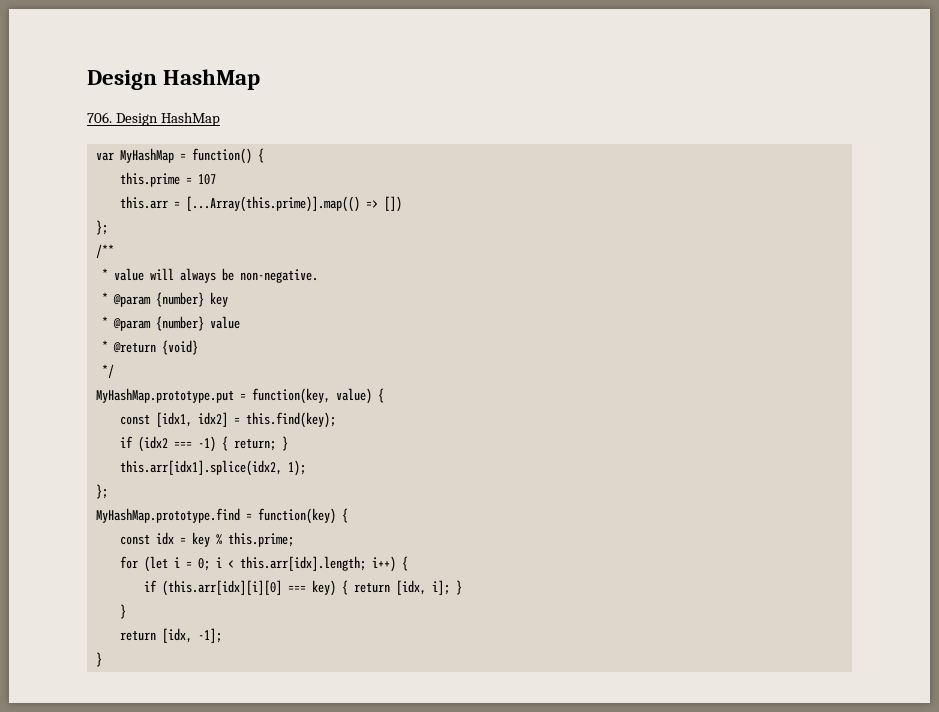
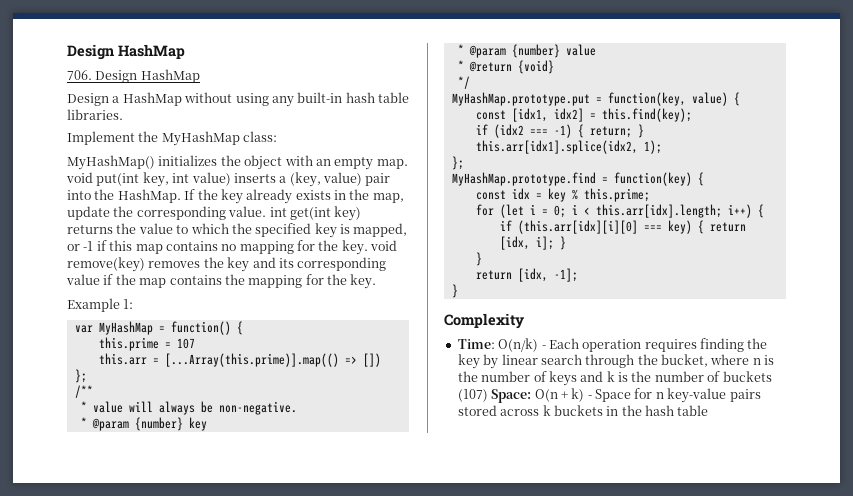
(220, 119) none -> [67,92,409,107] [67,109,123,120] [67,131,278,146] [67,155,408,170] [66,172,391,187] [67,189,404,204] [67,206,362,221] [67,223,408,238] [67,240,398,255] [67,257,387,272] [66,274,377,289] [67,298,134,312] // Design a HashMap without using any built-in hash table libraries. // Implement the MyHashMap class: // MyHashMap() initializes the object with an empty map. void put(int key, int value) inserts a (key, value) pair into the HashMap. If the key already exists in the map, update the corresponding value. int get(int key) returns the value to which the specified key is mapped, or -1 if this map contains no mapping for the key. void remove(key) removes the key and its corresponding value if the map contains the mapping for the key. // Example 1:
(102, 659) none -> [444,313,524,329] [457,338,768,352] [457,354,775,369] [457,371,772,386] [457,388,761,403] [457,405,709,416] // Complexity // Time: O(n/k) - Each operation requires finding the key by linear search through the bucket, where n is the number of keys and k is the number of buckets (107) Space: O(n + k) - Space for n key-value pairs stored across k buckets in the hash table

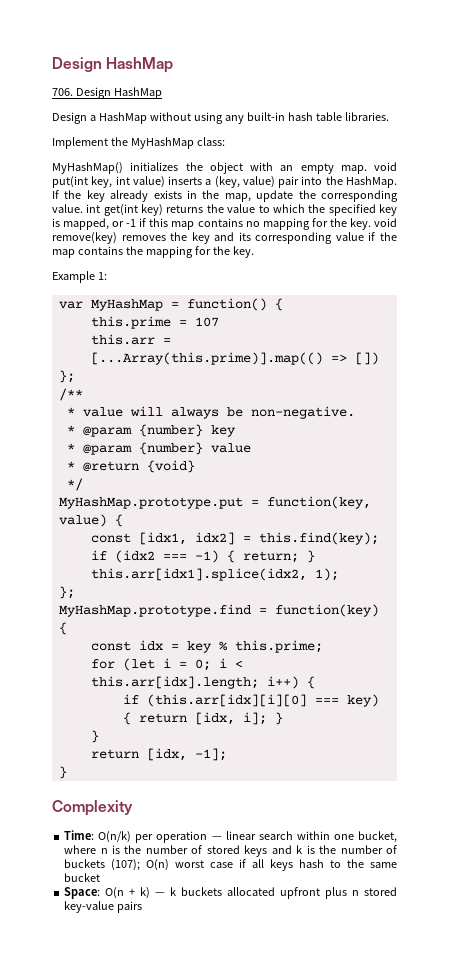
[541,338,768,352] [457,354,658,369] - Each operation requires finding the key by linear search through the -> [135,831,354,843] per operation — linear search within one
(547, 376) none -> [206,845,240,854] stored
[457,388,761,403] [457,405,709,416] (107) Space: O(n + k) - Space for n key-value pairs stored across k buckets in the hash table -> [111,859,398,871] [64,873,101,882] [64,887,397,899] [64,901,143,913] (107); O(n) worst case if all keys hash to the same bucket // Space: O(n + k) — k buckets allocated upfront plus n stored key-value pairs

